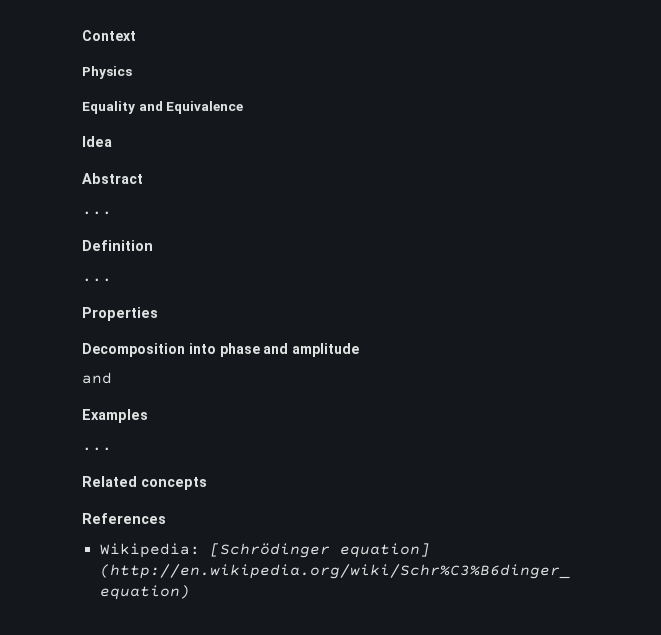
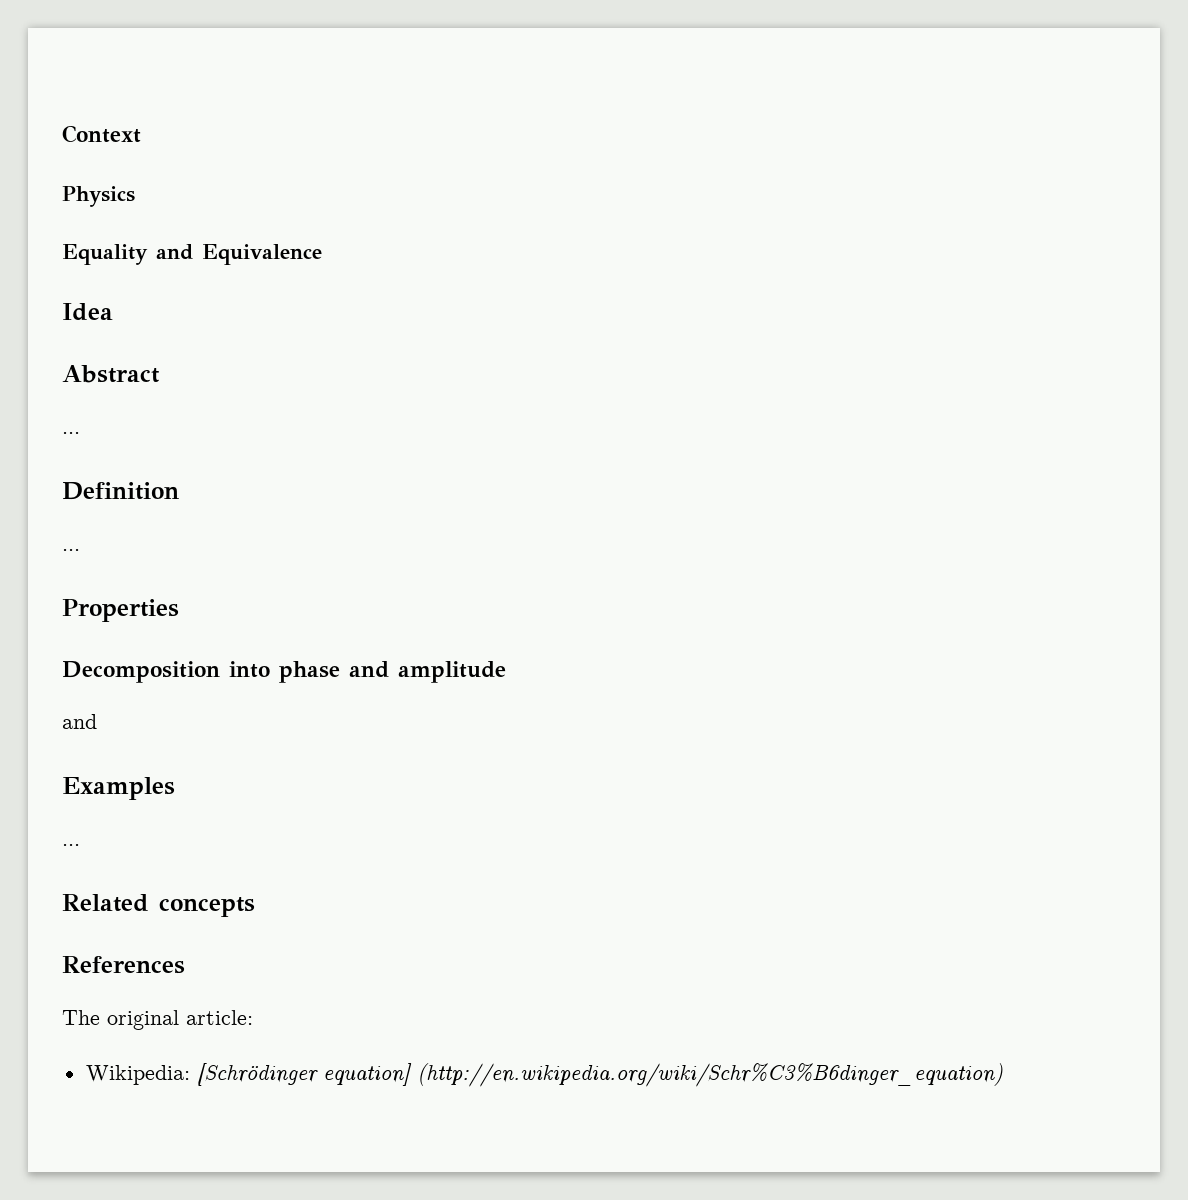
(166, 518) none -> [62,1010,253,1030] // The original article:

